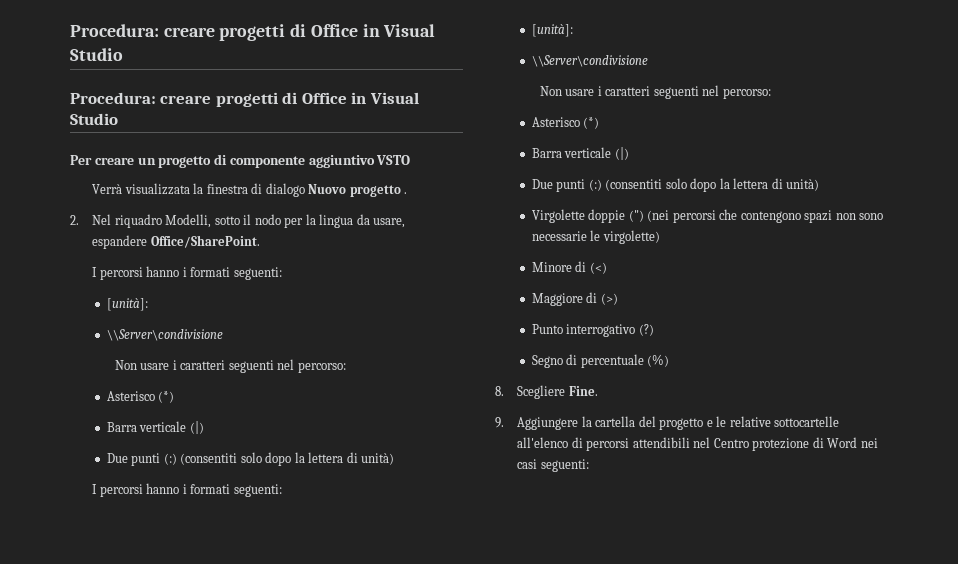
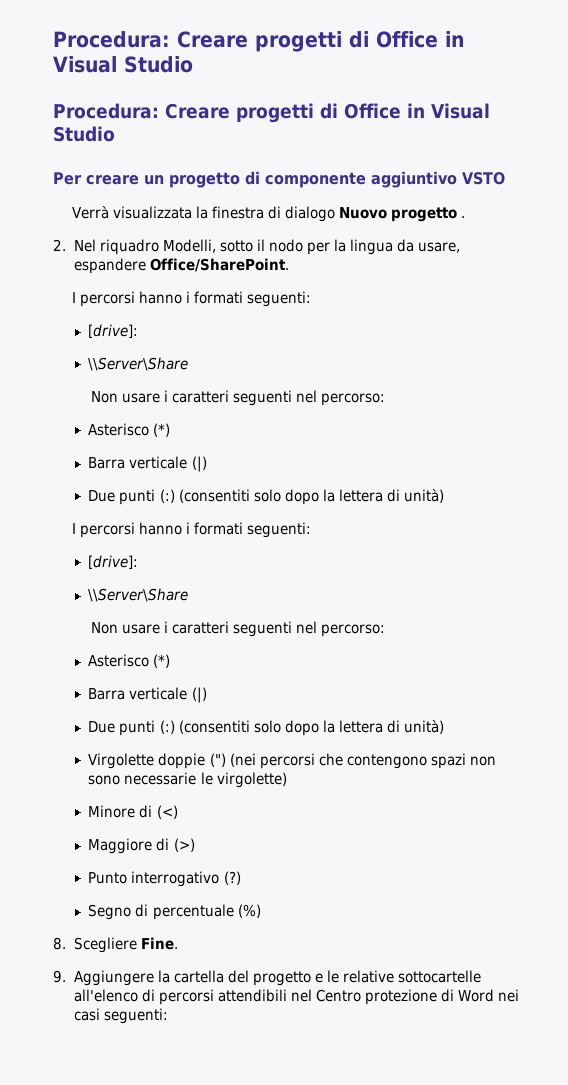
[70,24,215,37] Procedura: creare -> [53,31,248,48] Procedura: Creare
[160,95,212,104] creare -> [165,103,230,119] Creare
[106,298,148,311] [106,329,223,341] [unità]: // \\Server\condivisione -> [88,324,139,338] [88,357,189,371] [drive]: // \\Server\Share
[531,24,573,37] [531,55,648,67] [unità]: // \\Server\condivisione -> [88,555,139,569] [88,588,189,602] [drive]: // \\Server\Share

